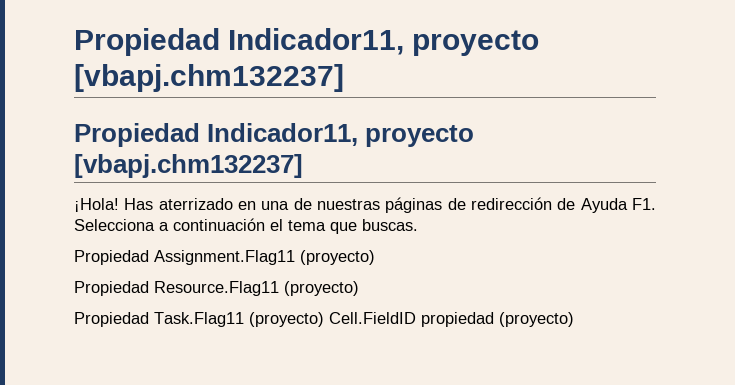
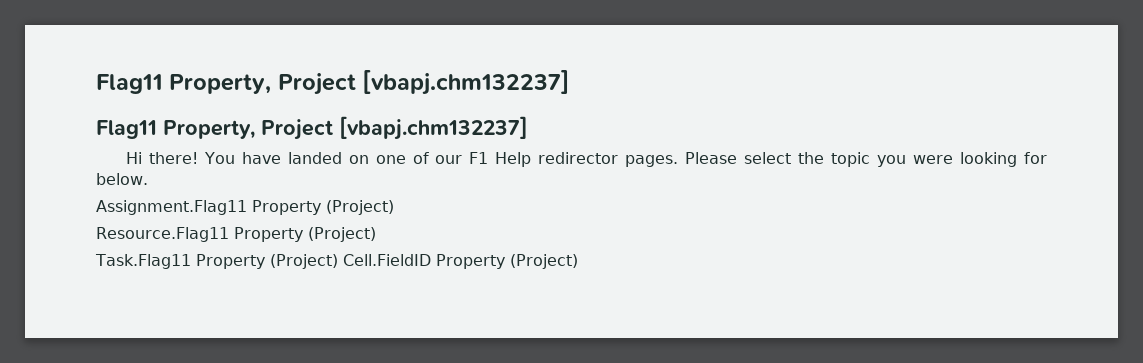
[74,28,540,56] [74,64,344,92] [74,123,475,147] [74,154,303,178] [74,197,656,213] [74,218,418,234] [74,250,375,265] [74,281,359,296] [74,312,574,327] Propiedad Indicador11, proyecto [vbapj.chm132237] // Propiedad Indicador11, proyecto [vbapj.chm132237] // ¡Hola! Has aterrizado en una de nuestras páginas de redirección de Ayuda F1. Selecciona a continuación el tema que buscas. // Propiedad Assignment.Flag11 (proyecto) // Propiedad Resource.Flag11 (proyecto) // Propiedad Task.Flag11 (proyecto) Cell.FieldID propiedad (proyecto) -> [96,70,570,95] [96,116,528,140] [125,152,1048,167] [96,173,148,185] [96,200,394,215] [96,227,376,242] [95,254,578,269] Flag11 Property, Project [vbapj.chm132237] // Flag11 Property, Project [vbapj.chm132237] // Hi there! You have landed on one of our F1 Help redirector pages. Please select the topic you were looking for below. // Assignment.Flag11 Property (Project) // Resource.Flag11 Property (Project) // Task.Flag11 Property (Project) Cell.FieldID Property (Project)

